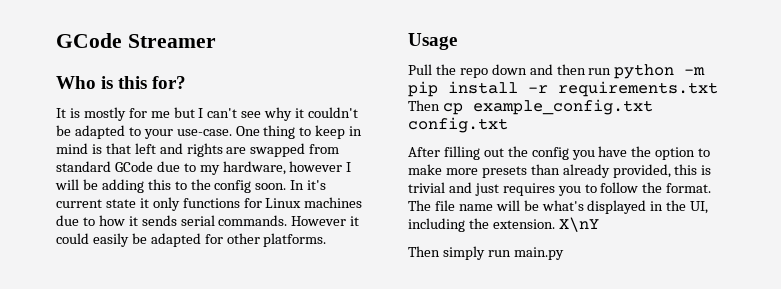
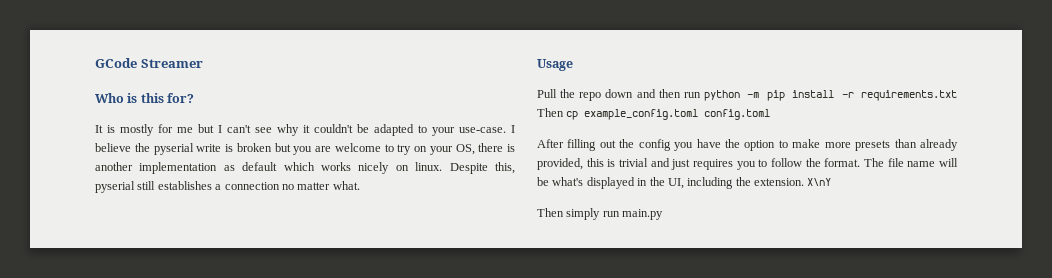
[235,125,363,139] [56,143,340,157] [56,161,352,175] [55,179,327,193] [56,197,363,211] [56,215,360,226] [56,233,327,247] One thing to keep in mind is that left and rights are swapped from standard GCode due to my hardware, however I will be adding this to the config soon. In it's current state it only functions for Linux machines due to how it sends serial commands. However it could easily be adapted for other platforms. -> [511,125,515,133] [95,143,515,155] [95,162,515,174] [95,181,360,193] I believe the pyserial write is broken but you are welcome to try on your OS, there is another implementation as default which works nicely on linux. Despite this, pyserial still establishes a connection no matter what.
[472,99,653,115] [408,117,508,133] example_config.txt config.txt -> [584,109,771,120] example_config.toml config.toml

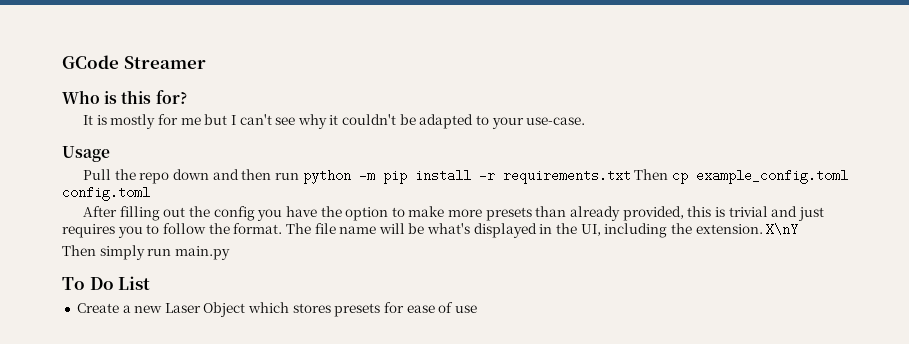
[511,125,515,133] [95,143,515,155] [95,162,515,174] [95,181,360,193] I believe the pyserial write is broken but you are welcome to try on your OS, there is another implementation as default which works nicely on linux. Despite this, pyserial still establishes a connection no matter what. -> (586, 121) none
(664, 214) none -> [62,276,151,290] [76,302,477,317] // To Do List // Create a new Laser Object which stores presets for ease of use

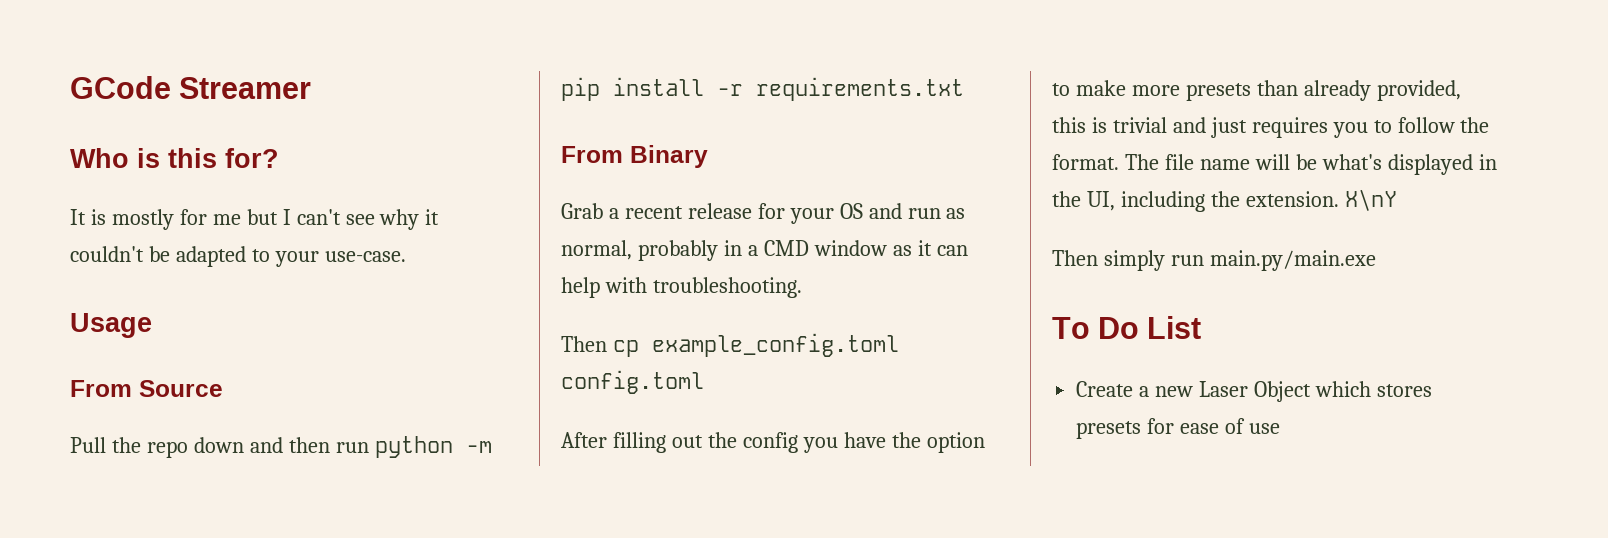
(110, 154) none -> [70,380,223,397] // From Source
(631, 176) none -> [561,145,708,168] [561,203,966,224] [561,240,968,261] [561,277,802,298] // From Binary // Grab a recent release for your OS and run as normal, probably in a CMD window as it can help with troubleshooting. //
[174,246,230,260] main.py -> [1209,250,1376,271] main.py/main.exe

